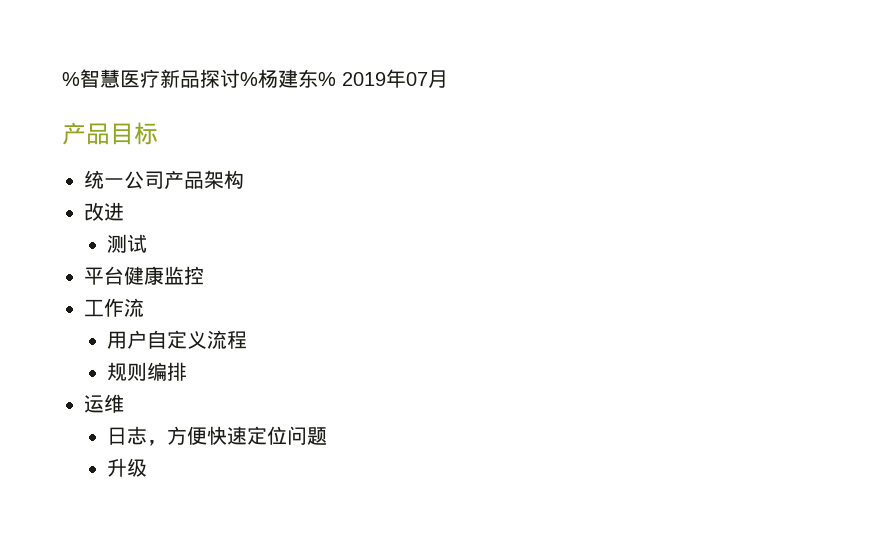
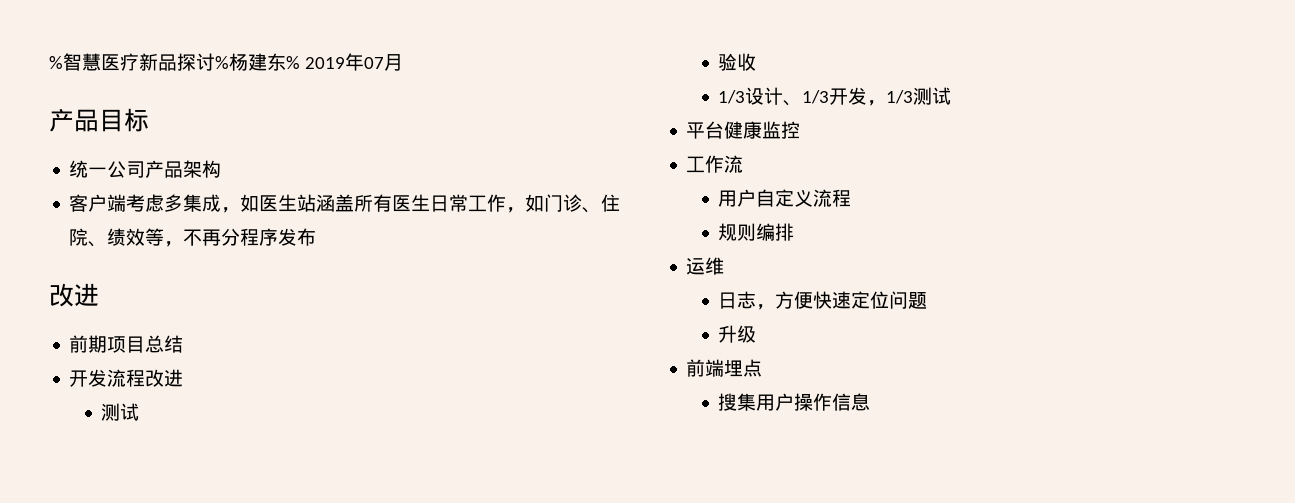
[84,202,124,221] 改进 // -> [69,194,621,213] [69,228,317,247] [49,283,99,307] [69,335,184,353] [69,369,184,387] [101,403,140,421] [718,53,757,71] [718,87,914,106] 客户端考虑多集成，如医生站涵盖所有医生日常工作，如门诊、住院、绩效等，不再分程序发布 // 改进 // 前期项目总结 // 开发流程改进 // 测试 // 验收 // 1/3设计、1/3开发，1/3
(148, 467) none -> [686,359,763,377] [718,393,871,411] // 前端埋点 // 搜集用户操作信息

